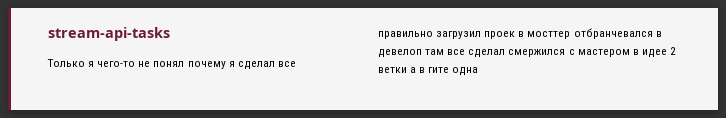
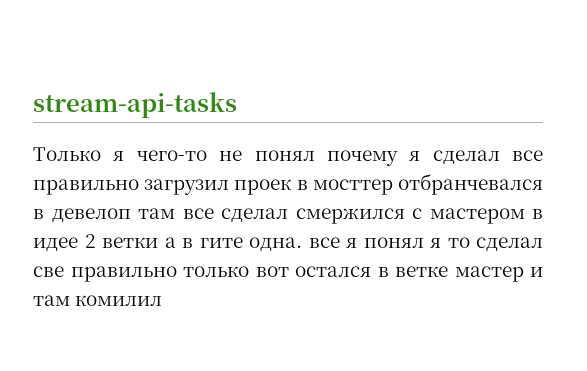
[452,67,479,76] одна -> [249,237,543,252] [33,266,543,282] [33,295,163,306] одна. все я понял я то сделал све правильно только вот остался в ветке мастер и там комилил

